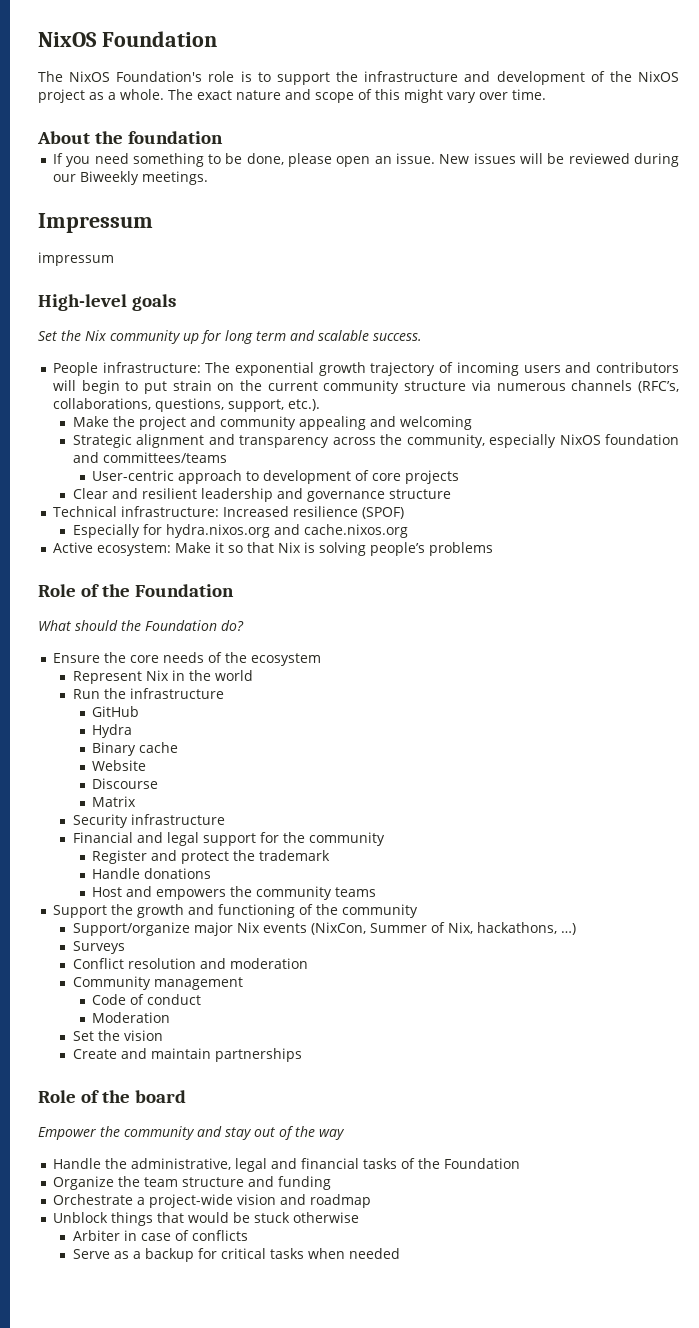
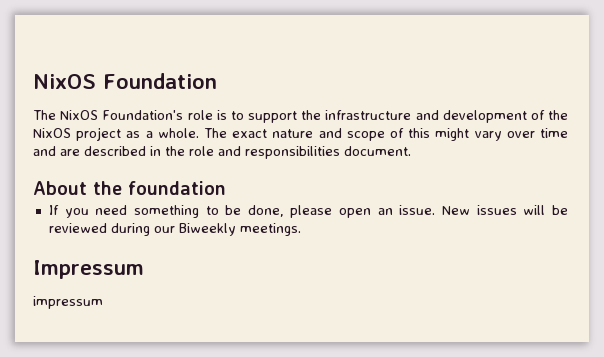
[512,89,546,100] time. -> [539,128,568,138] [33,146,411,159] time and are described in the role and responsibilities document.
[38,294,177,311] [38,330,422,344] [52,362,679,376] [52,380,679,394] [52,398,320,412] [72,416,472,430] [72,434,679,448] [72,452,227,463] [92,470,460,484] [72,488,451,502] [52,506,404,519] [72,524,408,538] [52,542,493,556] [38,584,235,597] [38,620,244,631] [52,652,321,666] [72,670,253,684] [72,688,224,699] [92,706,140,717] [92,724,133,738] [92,742,179,756] [92,760,147,771] [92,778,159,789] [92,796,137,807] [72,814,225,828] [72,832,385,846] [92,850,331,864] [92,868,212,879] [92,886,377,900] [52,904,418,918] [72,922,576,936] [72,941,125,954] [72,958,308,969] [72,976,243,990] [92,994,202,1005] [92,1012,171,1023] [72,1030,163,1041] [72,1048,302,1062] [38,1090,187,1103] [38,1126,345,1140] [52,1158,520,1172] [52,1176,331,1190] [52,1194,371,1208] [52,1212,359,1226] [72,1230,248,1241] [72,1248,400,1262] // High-level goals // Set the Nix community up for long term and scalable success. // People infrastructure: The exponential growth trajectory of incoming users and contributors will begin to put strain on the current community structure via numerous channels (RFC’s, collaborations, questions, support, etc.). // Make the project and community appealing and welcoming // Strategic alignment and transparency across the community, especially NixOS foundation and committees/teams // User-centric approach to development of core projects // Clear and resilient leadership and governance structure // Technical infrastructure: Increased resilience (SPOF) // Especially for hydra.nixos.org and cache.nixos.org // Active ecosystem: Make it so that Nix is solving people’s problems // Role of the Foundation // What should the Foundation do? // Ensure the core needs of the ecosystem // Represent Nix in the world // Run the infrastructure // GitHub // Hydra // Binary cache // Website // Discourse // Matrix // Security infrastructure // Financial and legal support for the community // Register and protect the trademark // Handle donations // Host and empowers the community teams // Support the growth and functioning of the community // Support/organize major Nix events (NixCon, Summer of Nix, hackathons, …) // Surveys // Conflict resolution and moderation // Community management // Code of conduct // Moderation // Set the vision // Create and maintain partnerships // Role of the board // Empower the community and stay out of the way // Handle the administrative, legal and financial tasks of the Foundation // Organize the team structure and funding // Orchestrate a project-wide vision and roadmap // Unblock things that would be stuck otherwise // Arbiter in case of conflicts // Serve as a backup for critical tasks when needed -> (103, 302) none

